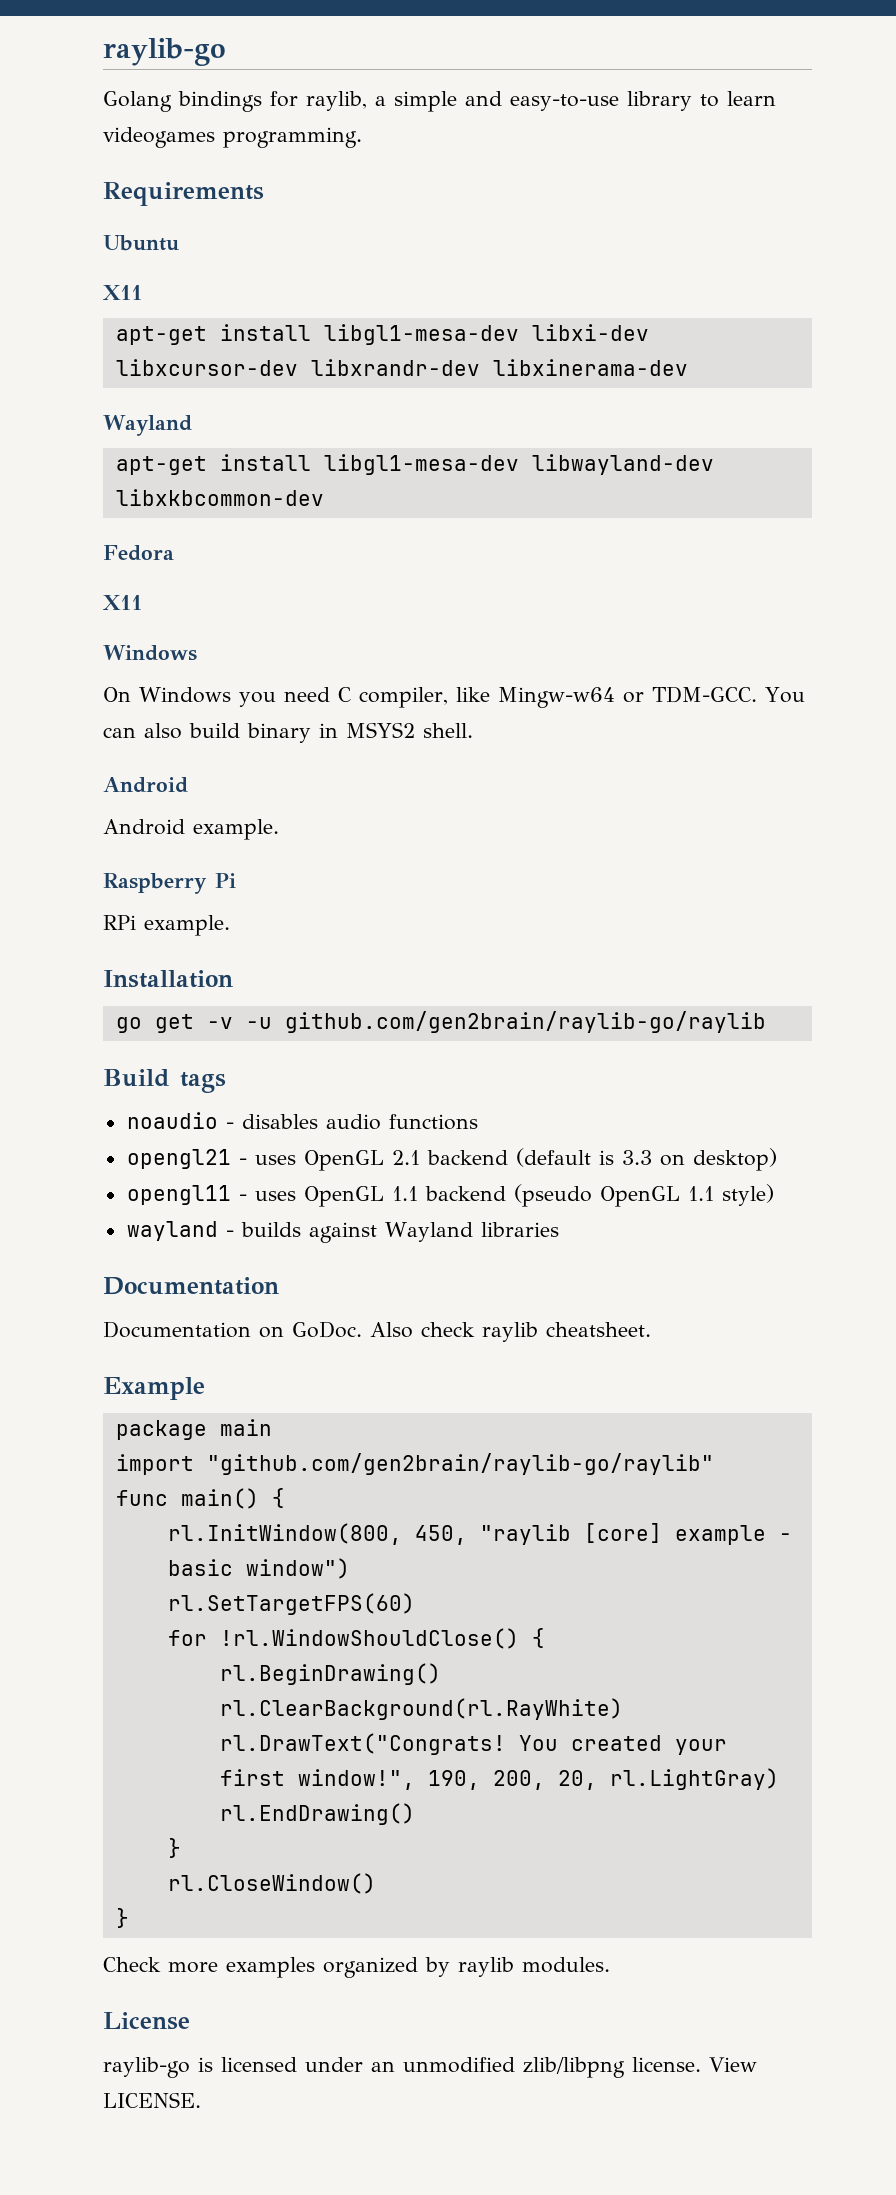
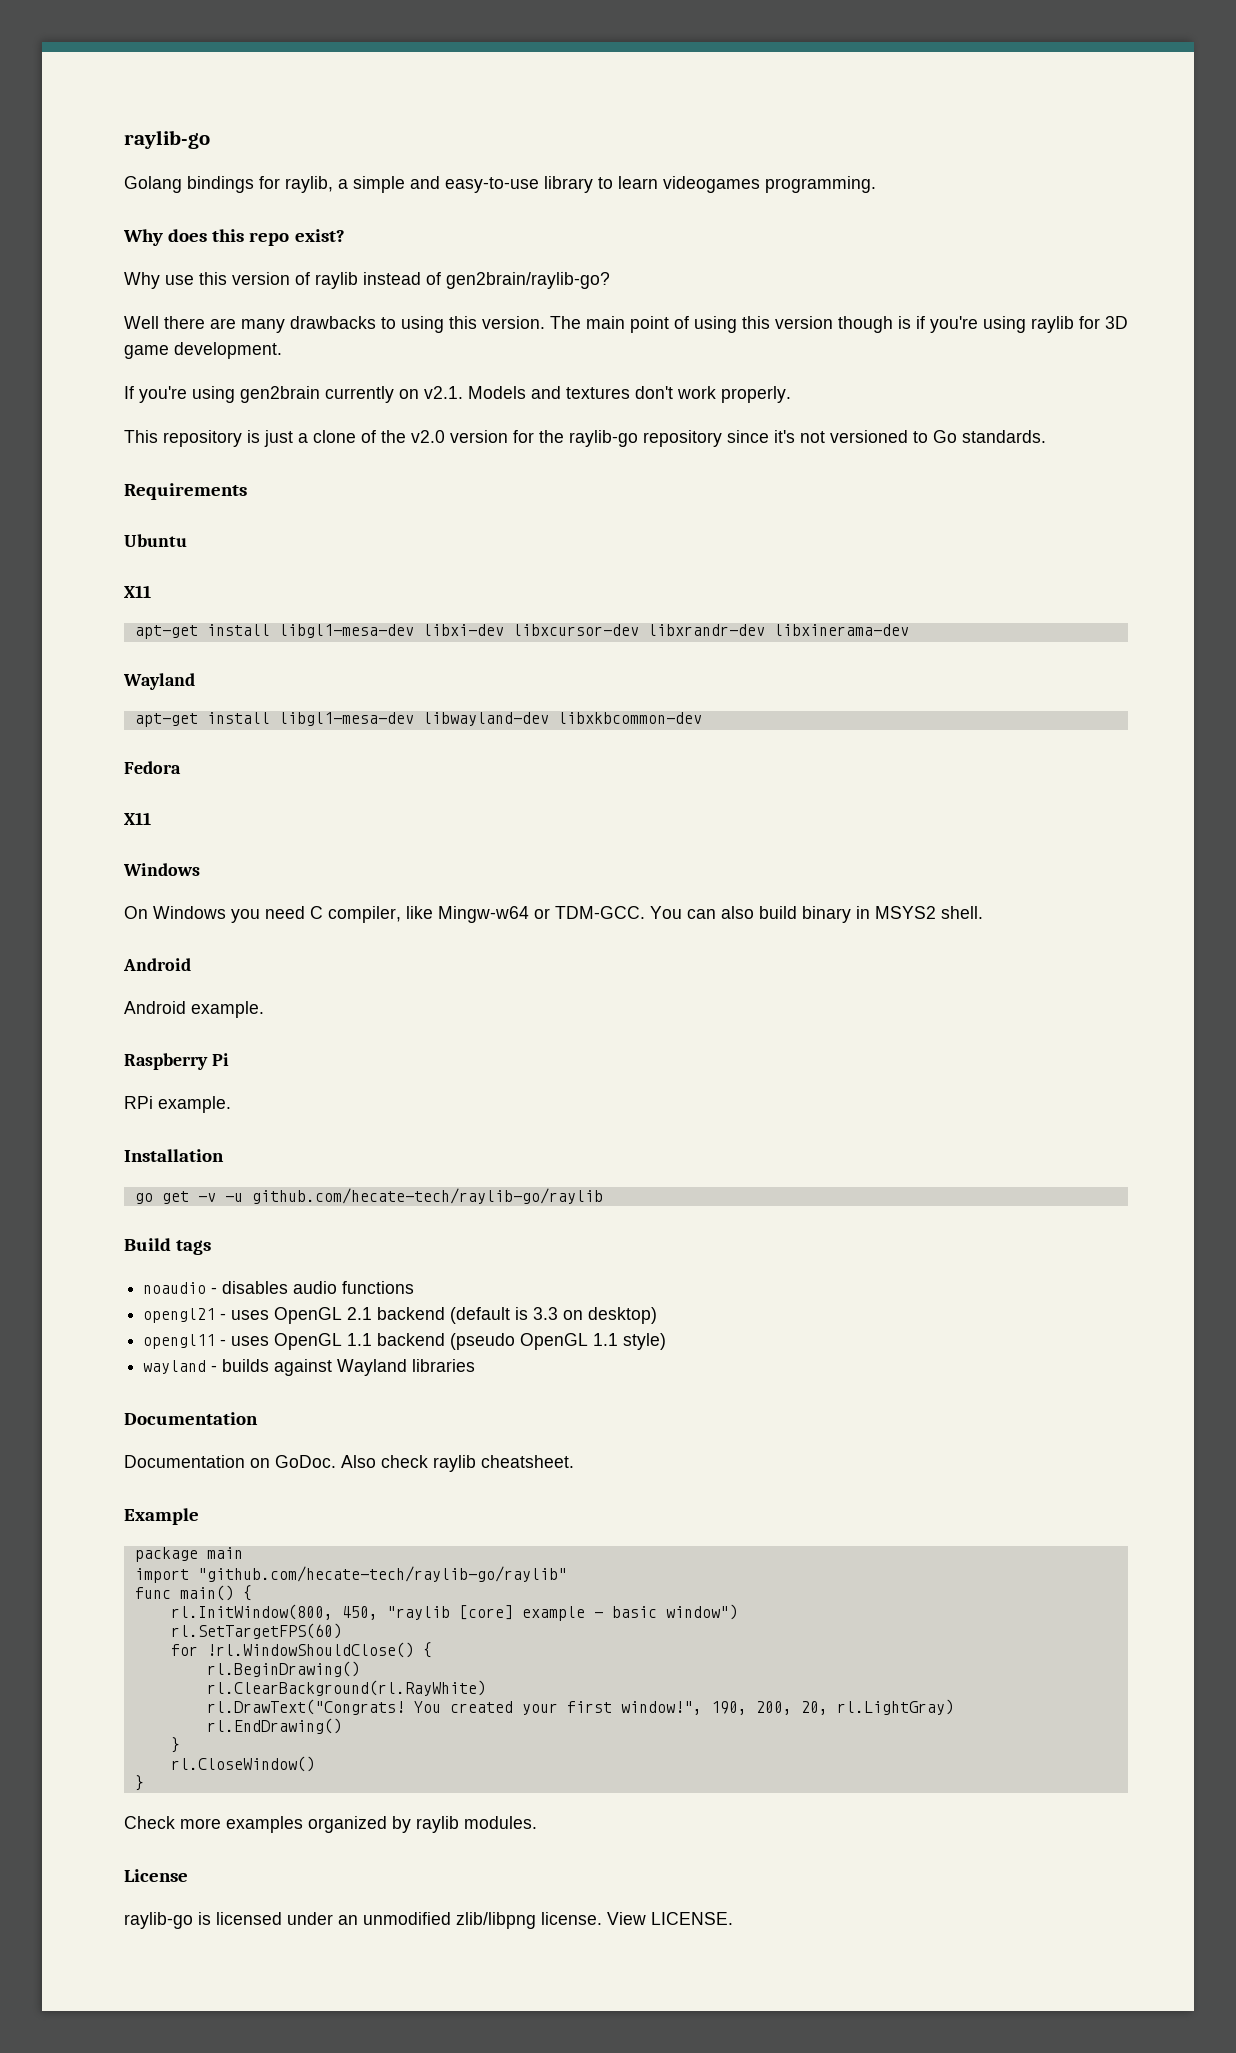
(362, 137) none -> [123,229,345,246] [124,272,610,289] [124,316,1128,333] [124,342,282,359] [124,386,791,403] [124,430,1046,447] // Why does this repo exist? // Why use this version of raylib instead of gen2brain/raylib-go? // Well there are many drawbacks to using this version. The main point of using this version though is if you're using raylib for 3D game development. // If you're using gen2brain currently on v2.1. Models and textures don't work properly. // This repository is just a clone of the v2.0 version for the raylib-go repository since it's not versioned to Go standards.
[284,1011,766,1033] github.com/gen2brain/raylib-go/raylib -> [251,1188,603,1204] github.com/hecate-tech/raylib-go/raylib
[206,1453,714,1475] "github.com/gen2brain/raylib-go/raylib" -> [197,1566,567,1582] "github.com/hecate-tech/raylib-go/raylib"

